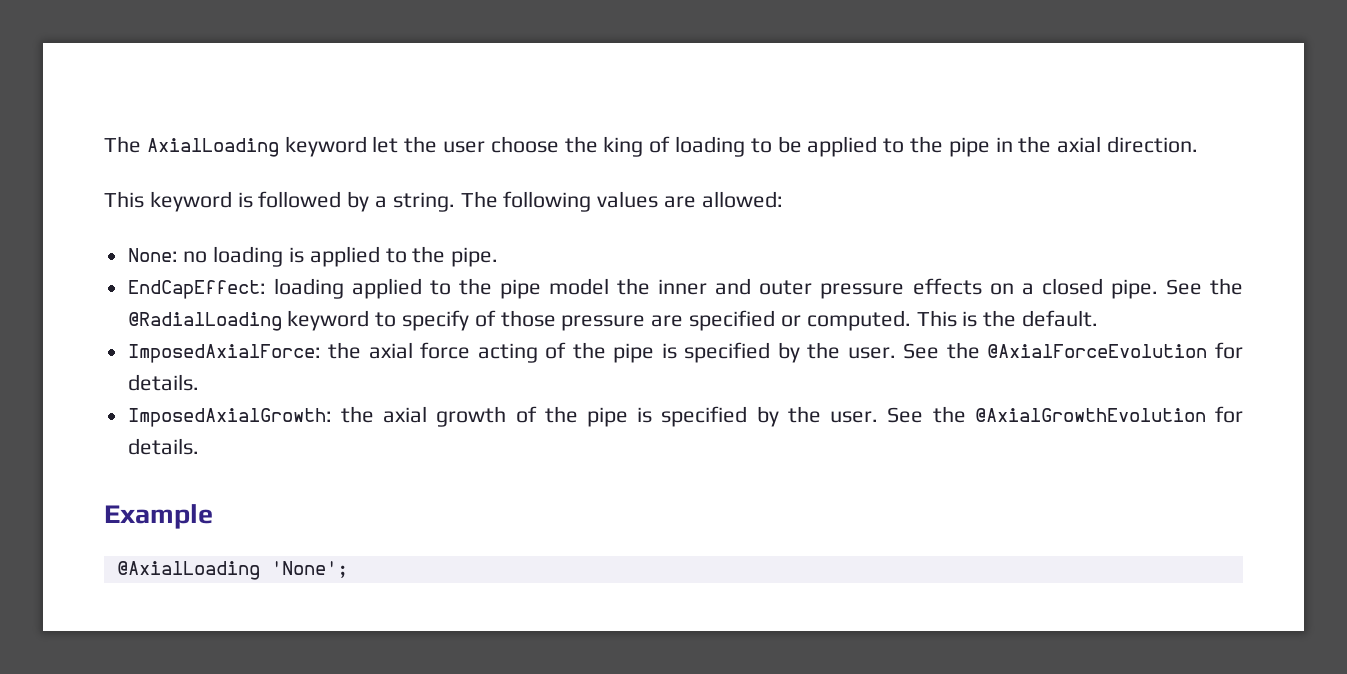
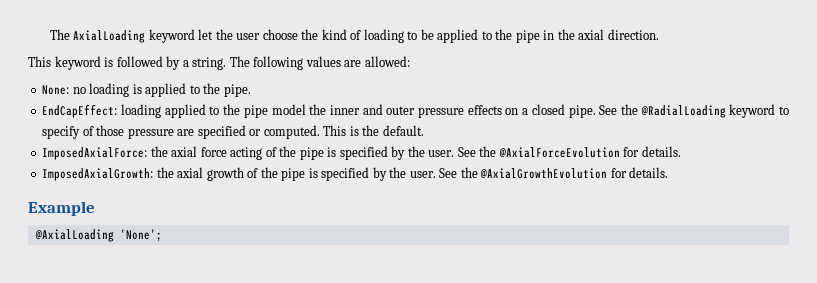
[603,136,644,157] king -> [321,29,347,40] kind

